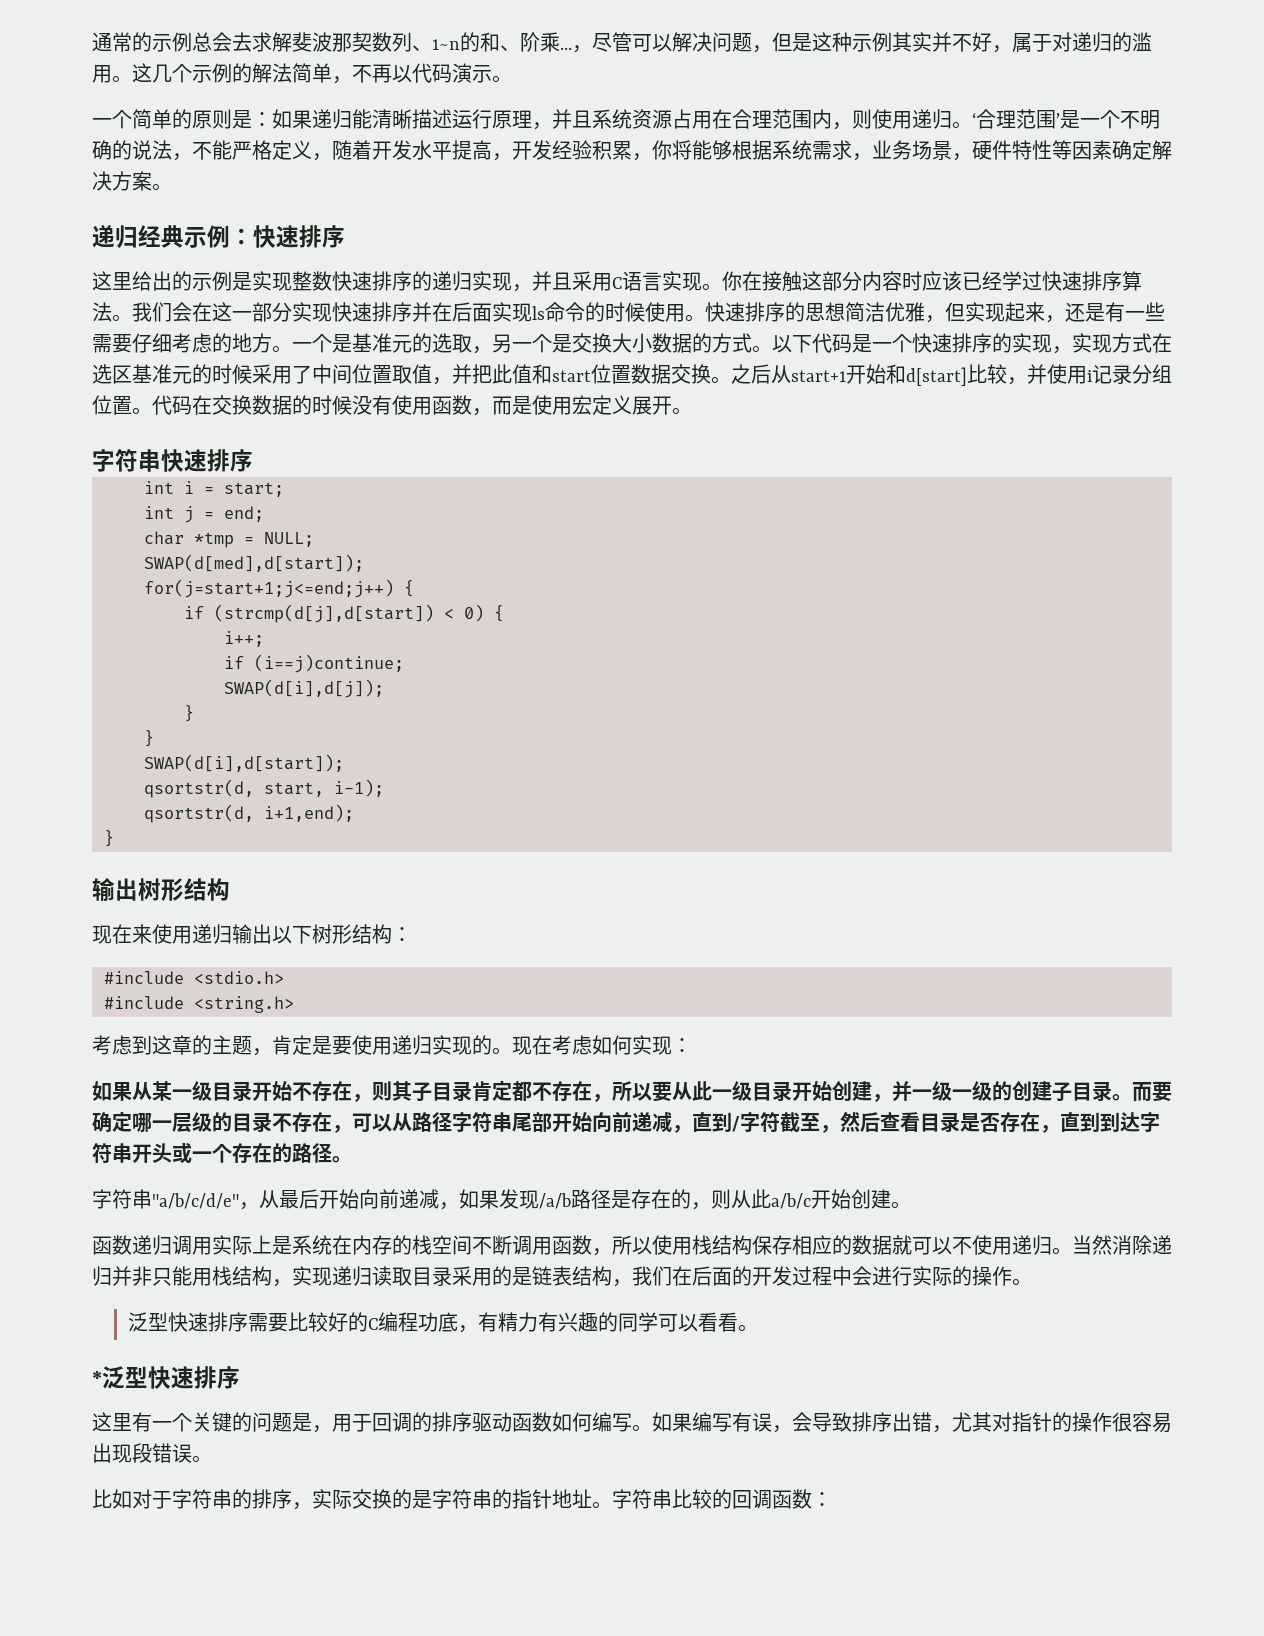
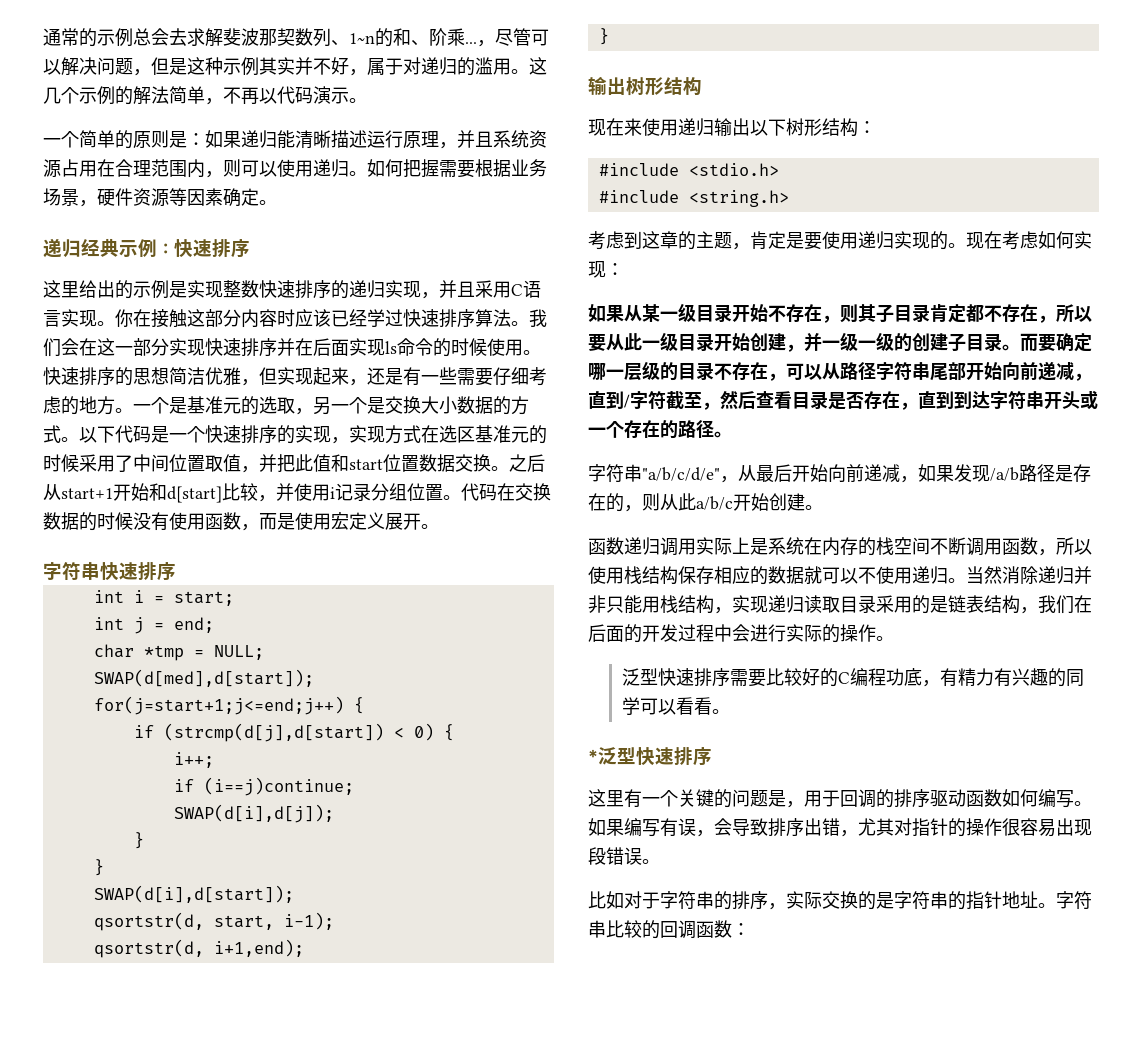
[872,109,1160,129] [92,140,872,161] 使用递归。‘合理范围’是一个不明确的说法，不能严格定义，随着开发水平提高，开发经验积累，你将能够根据系统需求， -> [241,159,511,178] 可以使用递归。如何把握需要根据
[1012,140,1052,160] 特性 -> [133,188,169,207] 资源
[1152,140,1172,160] [92,171,152,191] 解决方案 -> (259, 197) none

